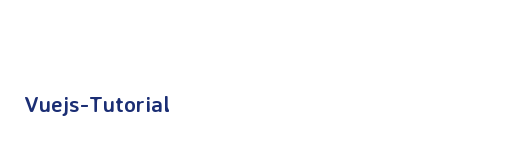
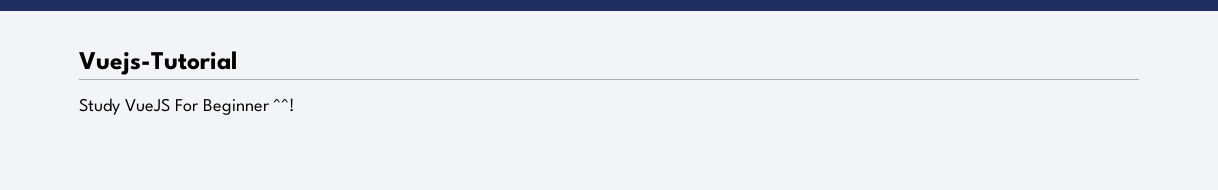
(170, 106) none -> [79,98,296,115] // Study VueJS For Beginner ^^!

